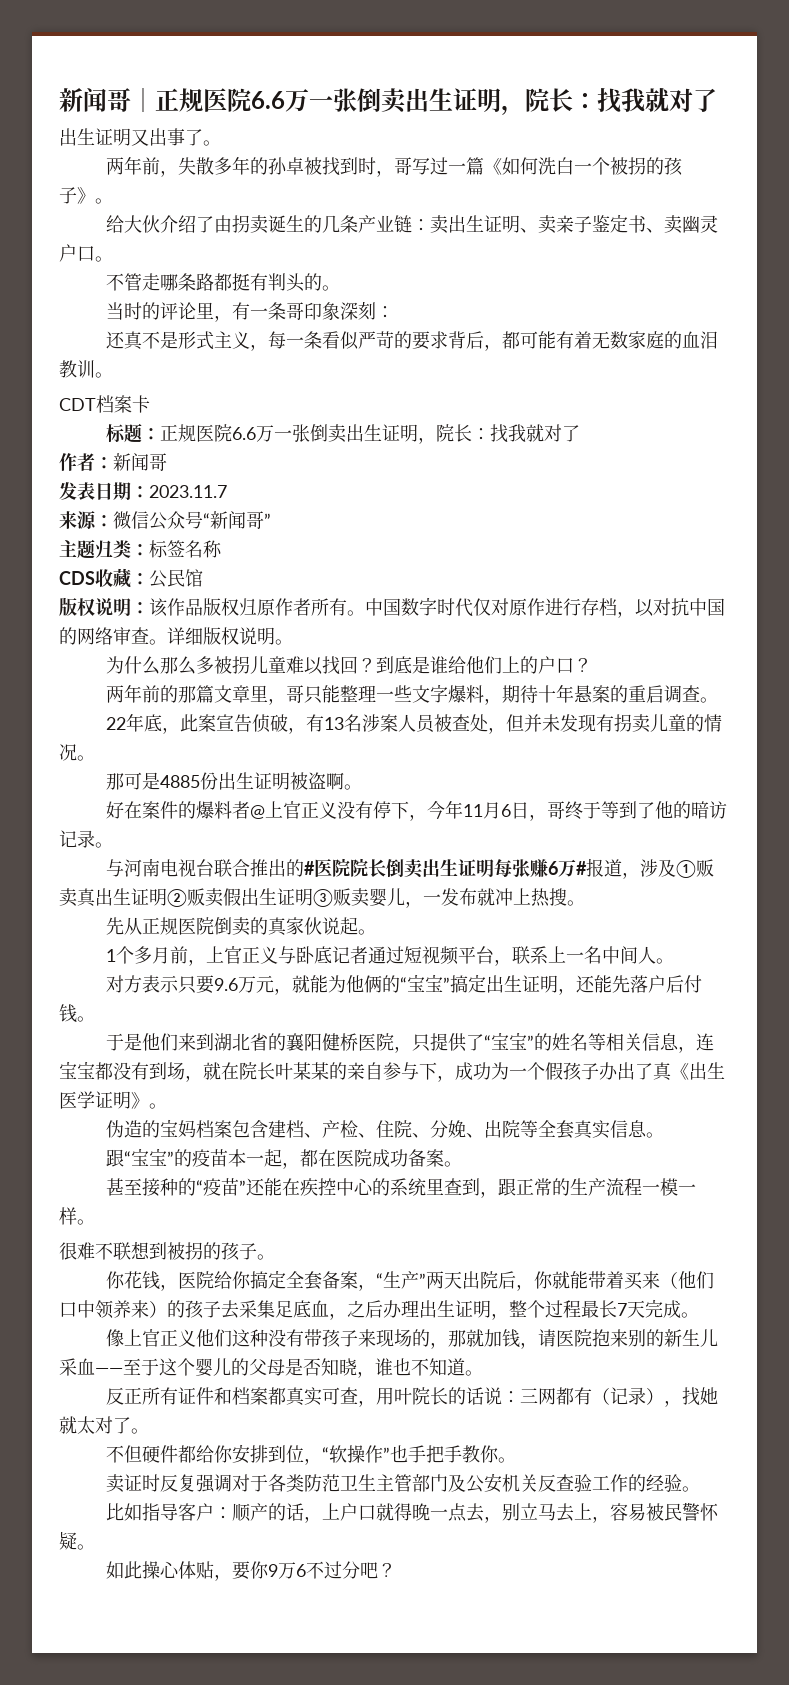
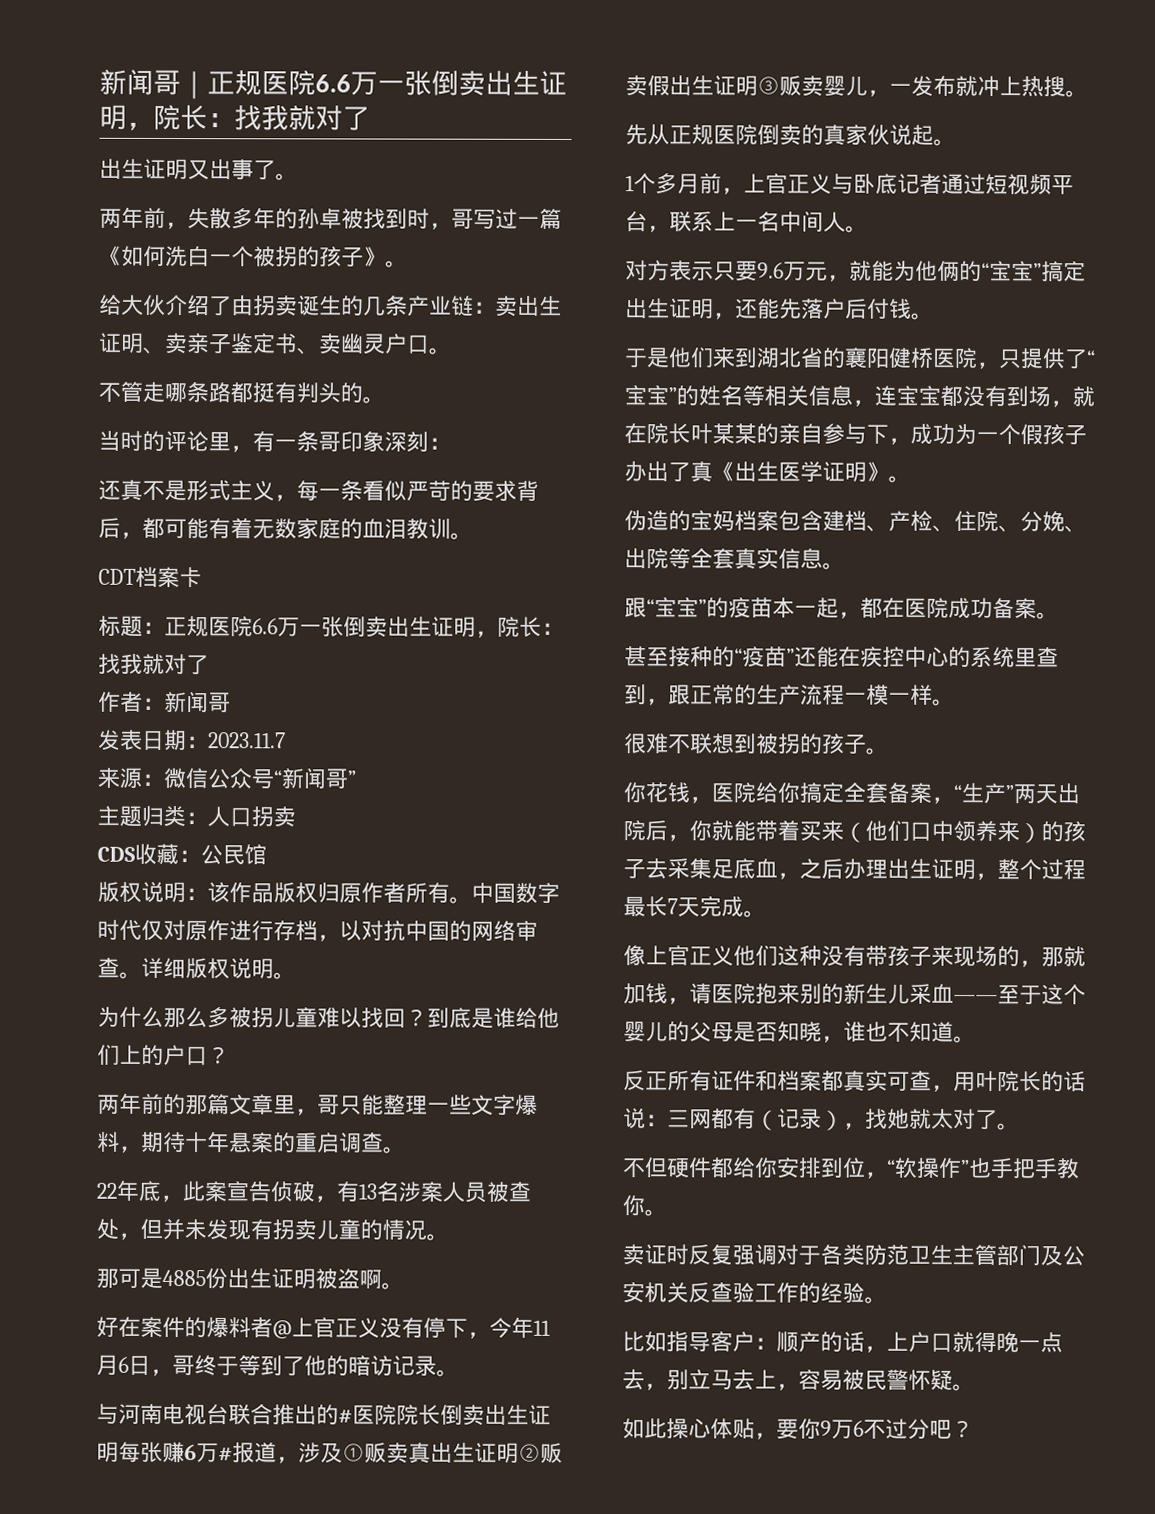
[149,540,222,558] 标签名称 -> [207,806,296,828] 人口拐卖

